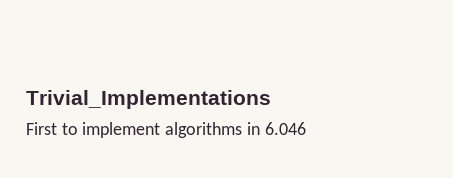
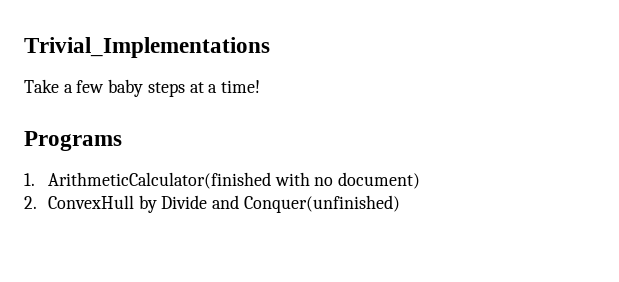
[26,122,306,138] First to implement algorithms in 6.046 -> [24,79,261,97] [24,131,122,151] [24,172,420,189] [24,195,400,213] Take a few baby steps at a time! // Programs // 1. ArithmeticCalculator(finished with no document) // 2. ConvexHull by Divide and Conquer(unfinished)

